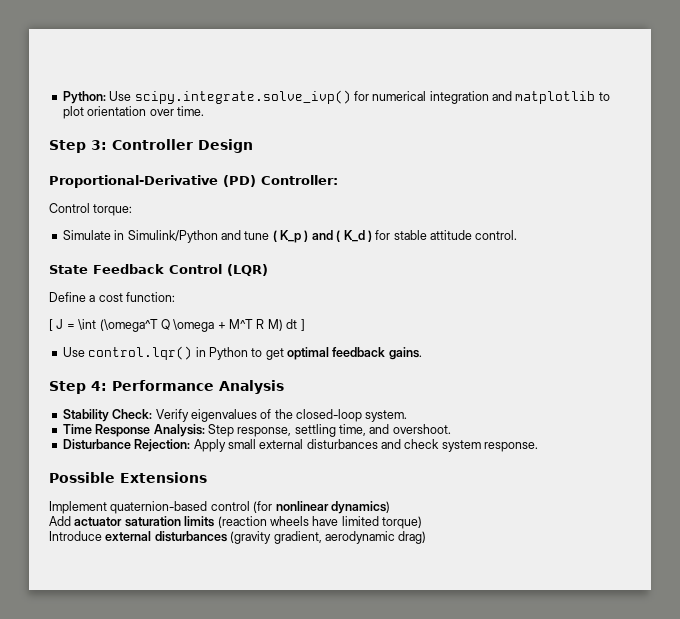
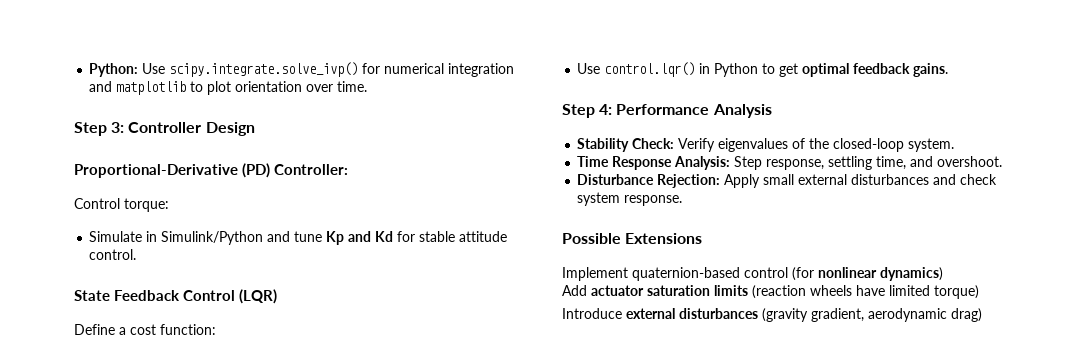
[272,230,372,243] ( K_p ) and ( K_d ) -> [326,231,394,245] Kp and Kd
[49,319,305,332] // [ J = \int (\omega^T Q \omega + M^T R M) dt ] -> (216, 329) none

